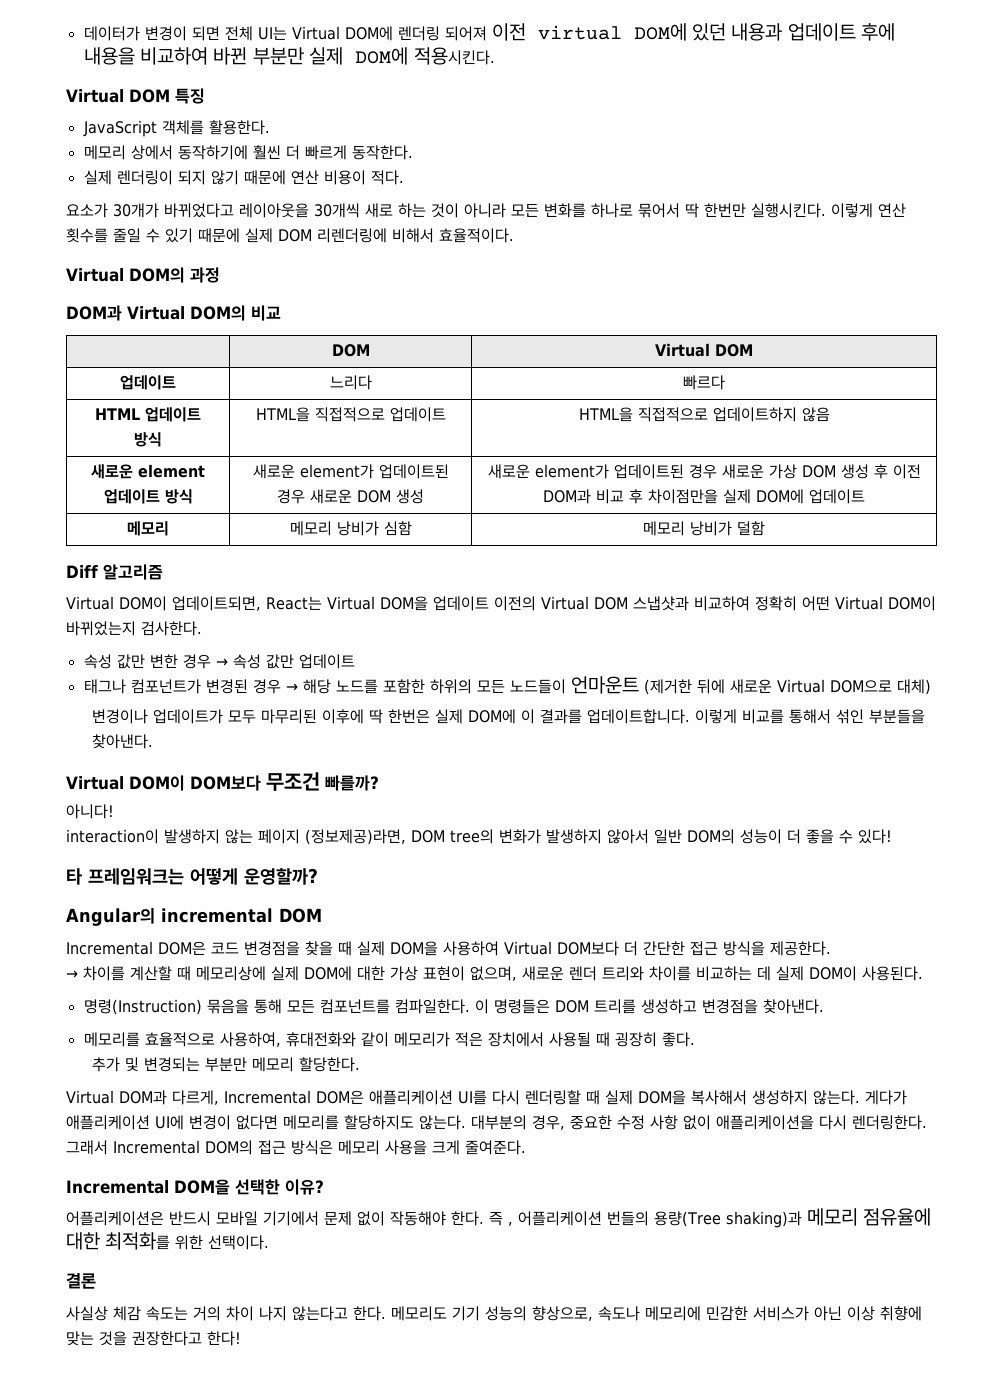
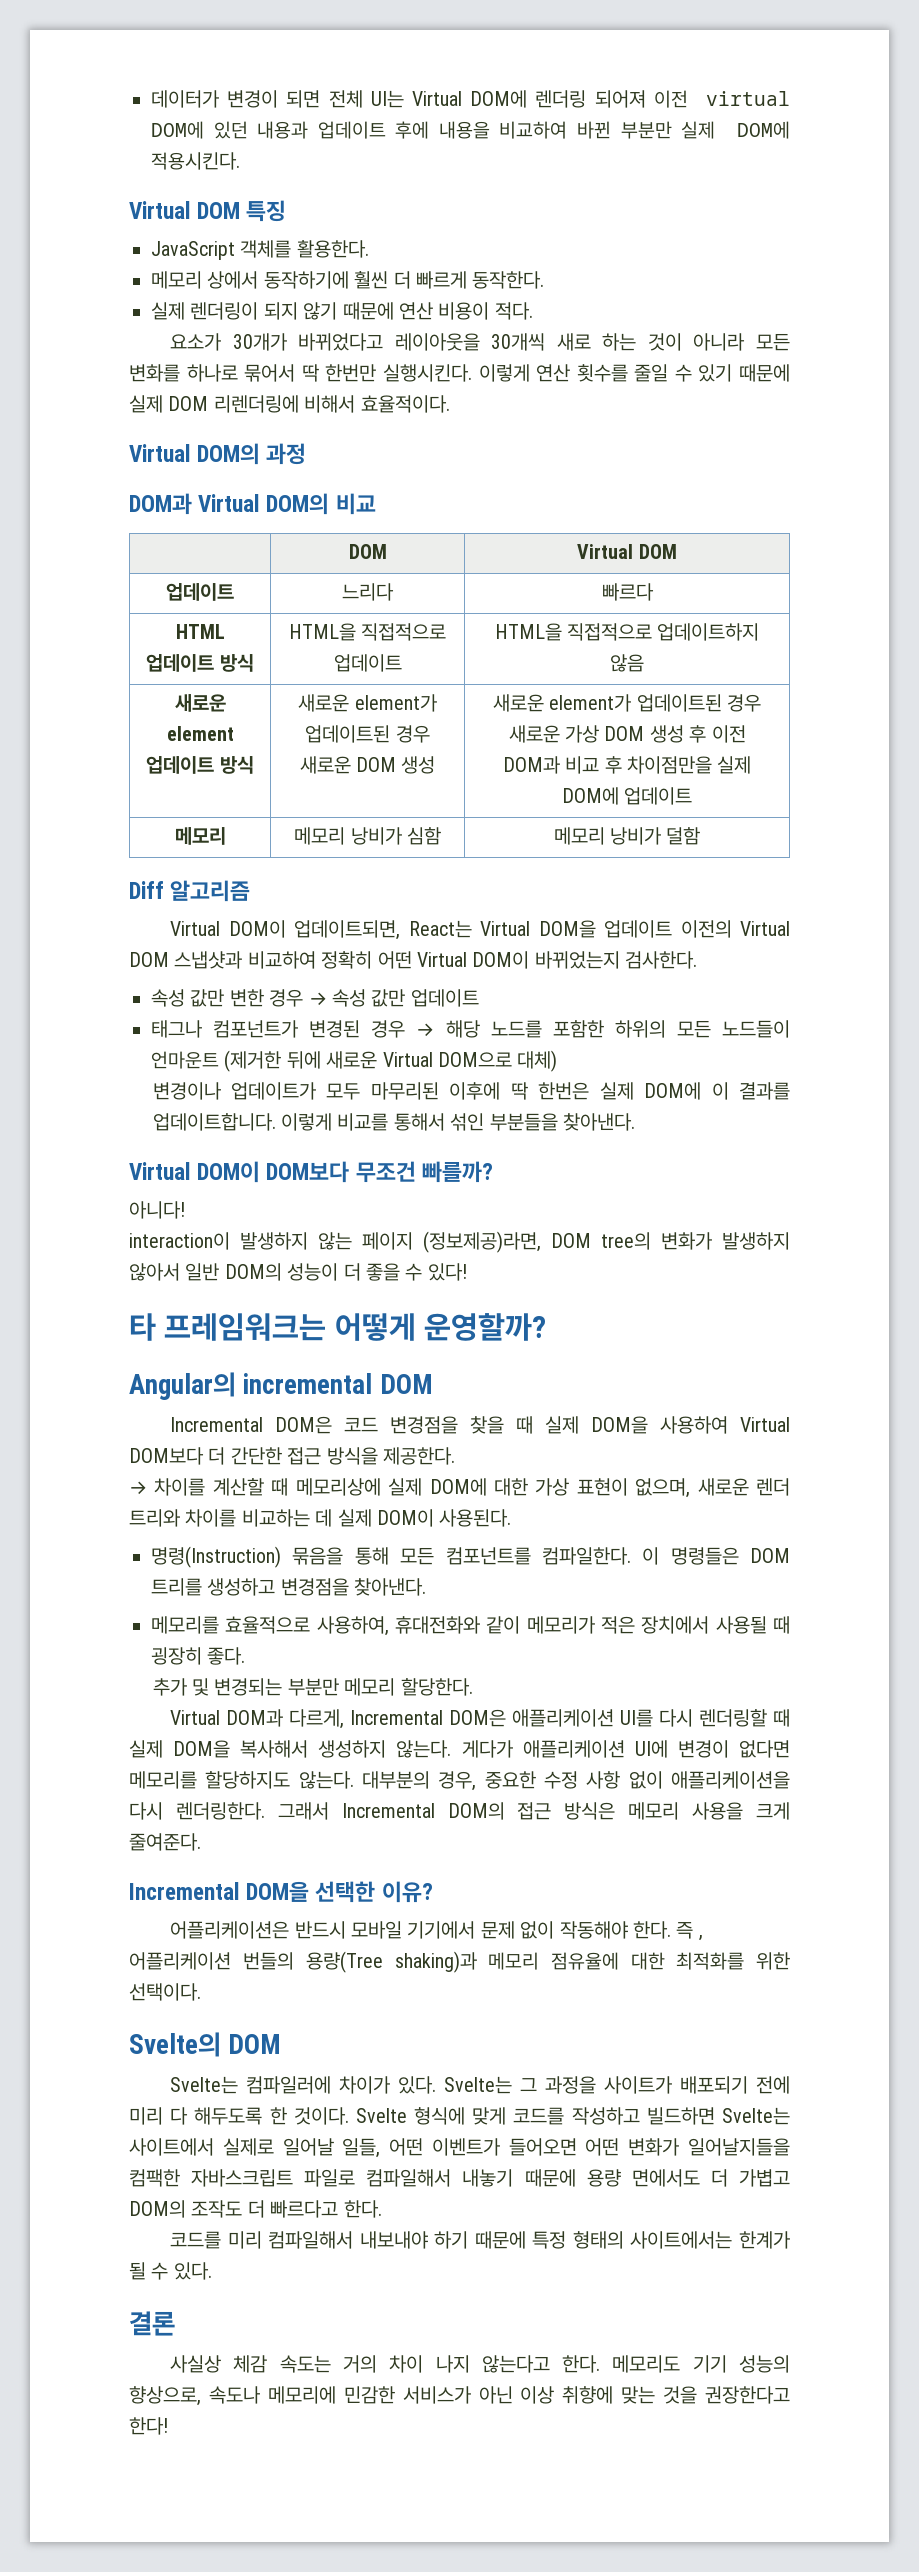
(270, 1242) none -> [129,2032,282,2057] [170,2076,790,2094] [129,2107,790,2125] [129,2138,790,2158] [129,2169,790,2187] [129,2200,382,2218] [170,2231,791,2249] [129,2262,212,2280] // Svelte의 DOM // Svelte는 컴파일러에 차이가 있다. Svelte는 그 과정을 사이트가 배포되기 전에 미리 다 해두도록 한 것이다. Svelte 형식에 맞게 코드를 작성하고 빌드하면 Svelte는 사이트에서 실제로 일어날 일들, 어떤 이벤트가 들어오면 어떤 변화가 일어날지들을 컴팩한 자바스크립트 파일로 컴파일해서 내놓기 때문에 용량 면에서도 더 가볍고 DOM의 조작도 더 빠르다고 한다. // 코드를 미리 컴파일해서 내보내야 하기 때문에 특정 형태의 사이트에서는 한계가 될 수 있다.

